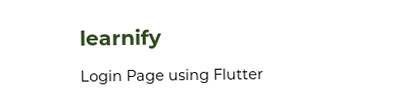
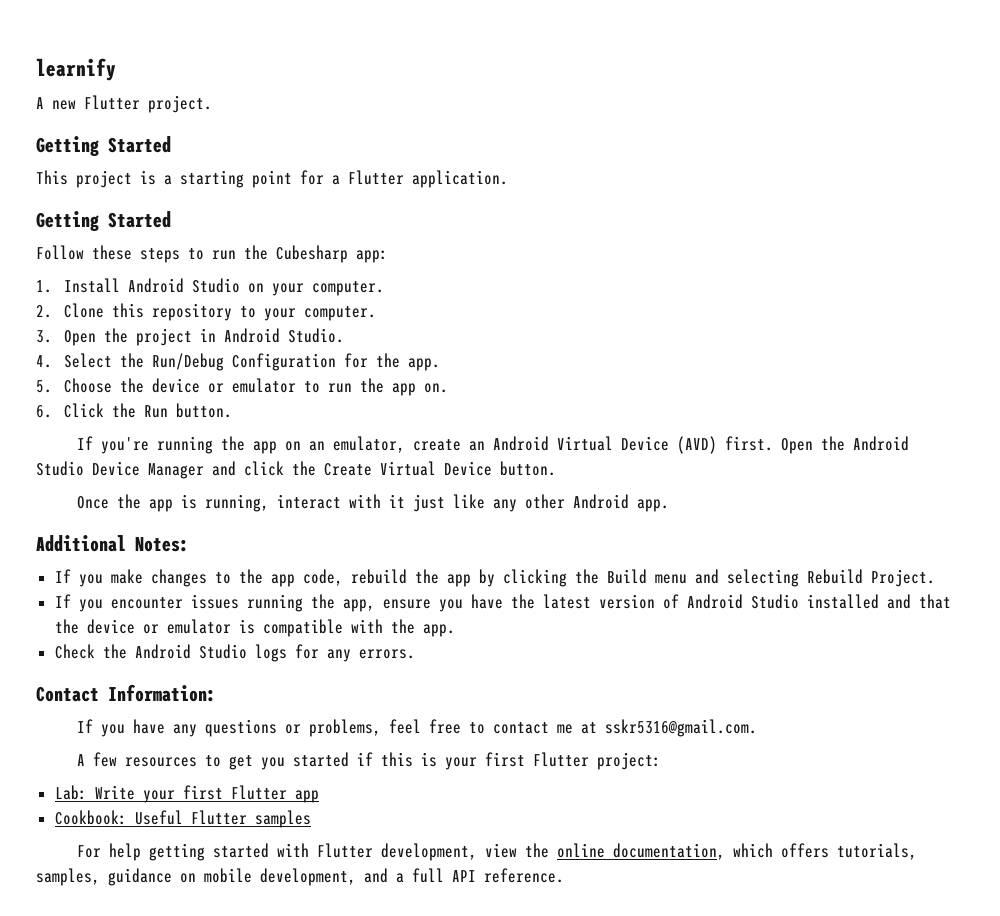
[80,68,264,85] Login Page using Flutter -> [36,95,212,113] [36,136,171,156] [36,170,508,188] [36,211,171,231] [36,245,388,263] [36,278,385,296] [36,303,377,321] [36,328,345,346] [36,353,441,371] [36,378,449,396] [36,403,233,418] [77,436,910,454] [36,461,556,479] [77,494,670,512] [36,535,189,552] [54,569,935,587] [54,594,951,612] [54,619,455,637] [54,644,415,662] [36,684,216,702] [77,719,758,737] [77,752,662,770] [54,785,319,803] [54,810,311,828] [77,843,918,861] [36,868,564,886] A new Flutter project. // Getting Started // This project is a starting point for a Flutter application. // Getting Started // Follow these steps to run the Cubesharp app: // 1. Install Android Studio on your computer. // 2. Clone this repository to your computer. // 3. Open the project in Android Studio. // 4. Select the Run/Debug Configuration for the app. // 5. Choose the device or emulator to run the app on. // 6. Click the Run button. // If you're running the app on an emulator, create an Android Virtual Device (AVD) first. Open the Android Studio Device Manager and click the Create Virtual Device button. // Once the app is running, interact with it just like any other Android app. // Additional Notes: // If you make changes to the app code, rebuild the app by clicking the Build menu and selecting Rebuild Project. // If you encounter issues running the app, ensure you have the latest version of Android Studio installed and that the device or emulator is compatible with the app. // Check the Android Studio logs for any errors. // Contact Information: // If you have any questions or problems, feel free to contact me at sskr5316@gmail.com. // A few resources to get you started if this is your first Flutter project: // Lab: Write your first Flutter app // Cookbook: Useful Flutter samples // For help getting started with Flutter development, view the online documentation, which offers tutorials, samples, guidance on mobile development, and a full API reference.

